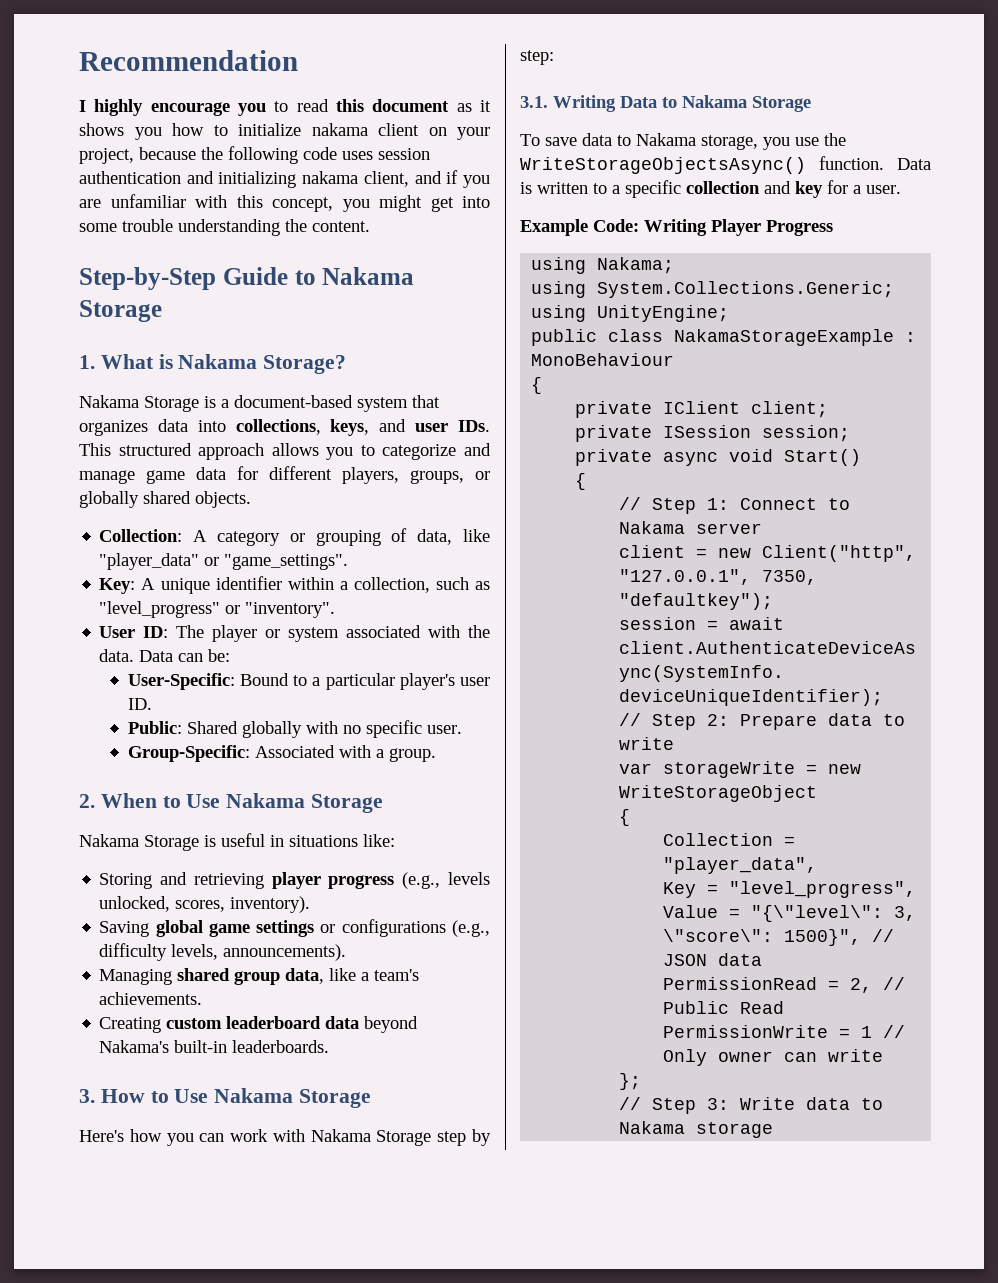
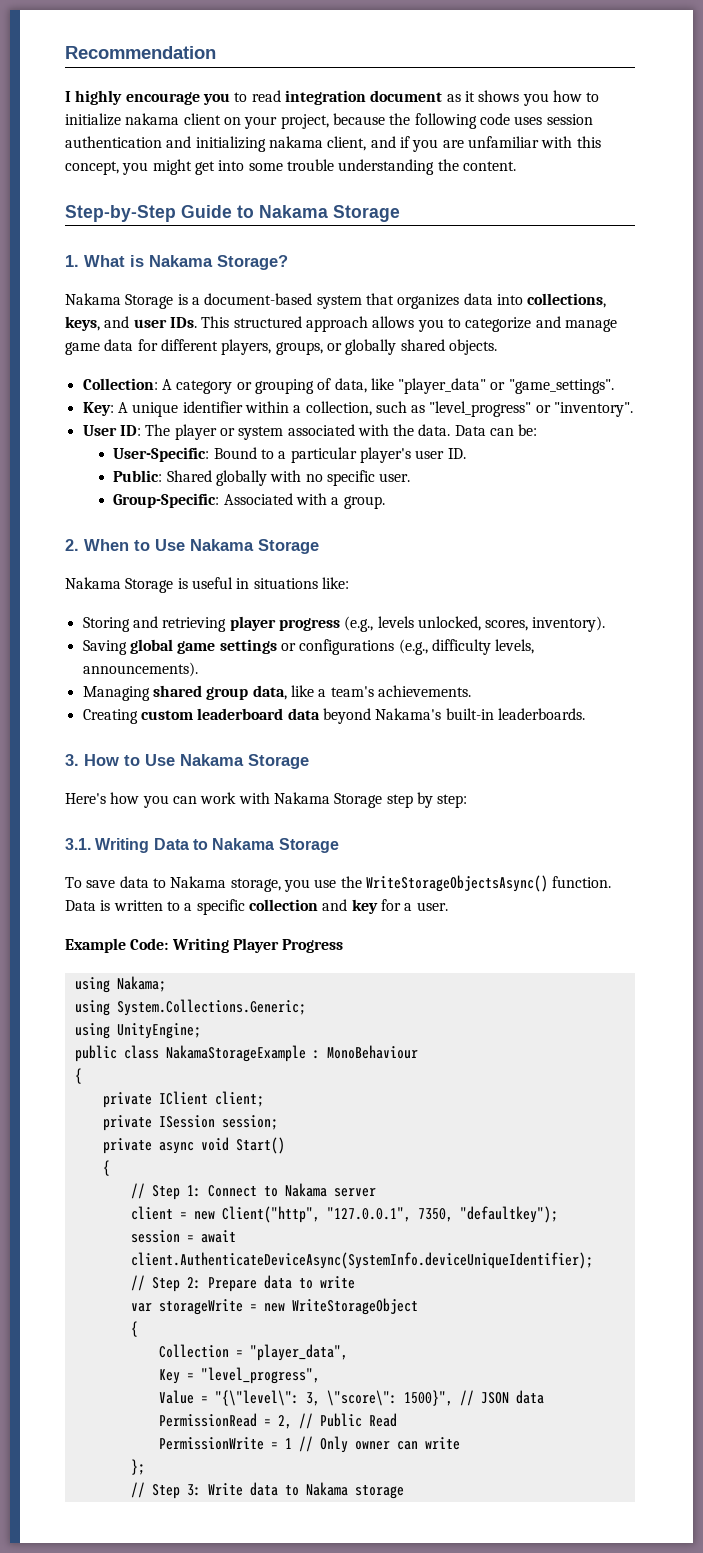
[336,99,365,112] this -> [284,90,366,105] integration

